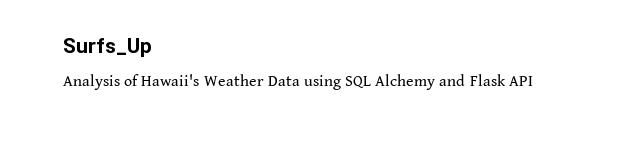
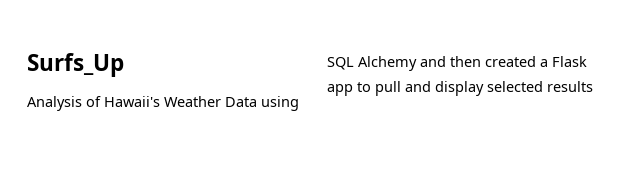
[469,74,533,86] Flask API -> [450,56,587,67] [327,81,593,96] then created a Flask app to pull and display selected results

